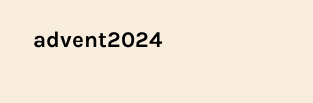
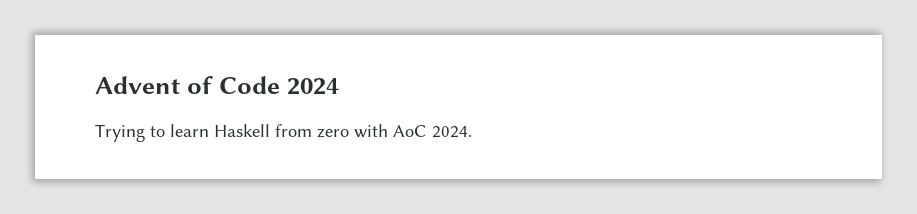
[33,31,163,48] advent2024 -> [95,76,340,95] [95,124,472,142] Advent of Code 2024 // Trying to learn Haskell from zero with AoC 2024.

